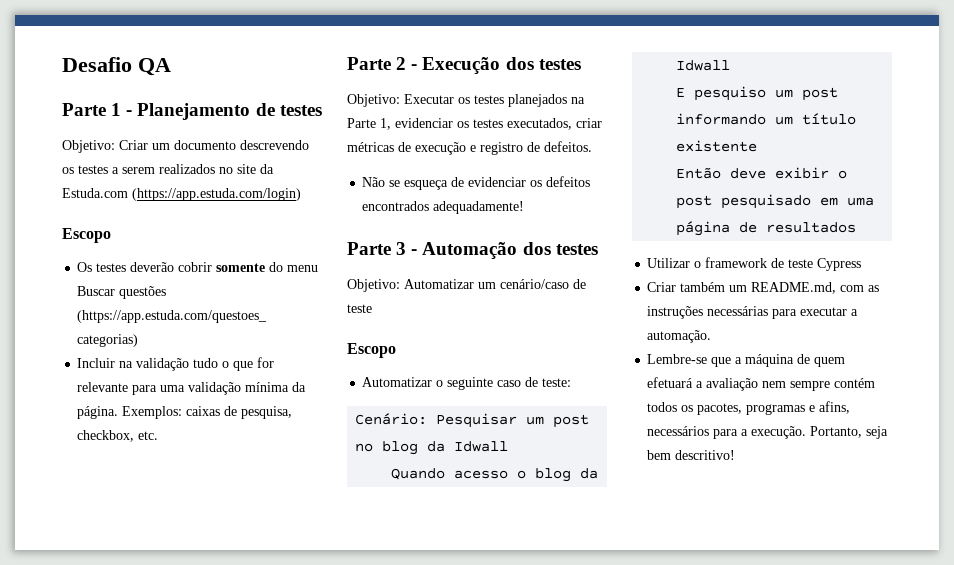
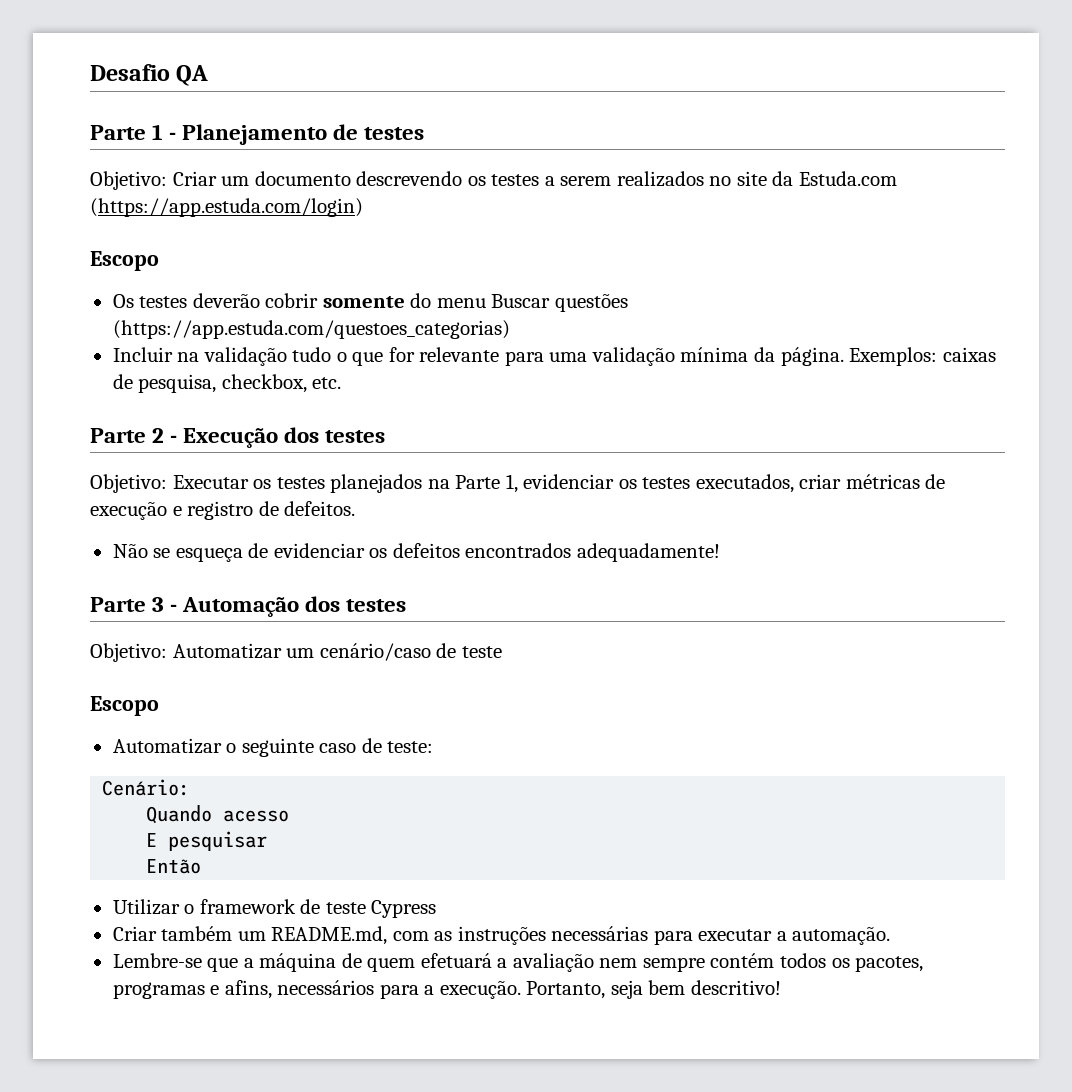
[436,413,590,428] [355,441,509,455] [391,468,599,482] [676,60,731,71] [676,86,839,101] [676,113,857,125] [676,140,758,152] [676,167,848,179] [676,194,875,209] [676,221,857,236] Pesquisar um post no blog da Idwall // Quando acesso o blog da Idwall // E pesquiso um post informando um título existente // Então deve exibir o post pesquisado em uma página de resultados -> [146,805,290,824] [146,831,268,851] [146,859,202,874] // Quando acesso // E pesquisar // Então

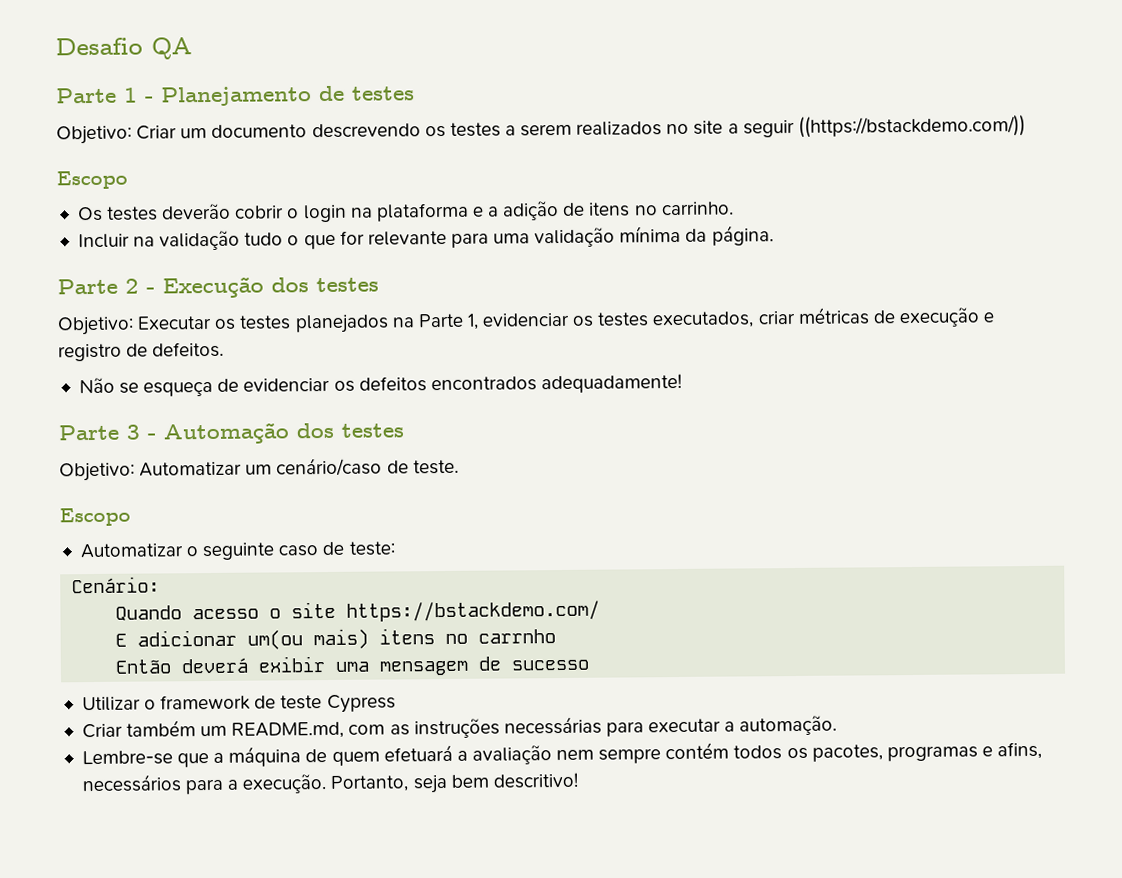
[772,171,897,186] [90,198,363,217] da Estuda.com (https://app.estuda.com/login) -> [727,115,1026,138] a seguir ((https://bstackdemo.com/))
[322,293,628,312] [112,320,510,339] somente do menu Buscar questões (https://app.estuda.com/questoes_categorias) -> [287,201,734,223] o login na plataforma e a adição de itens no carrinho.
[849,347,996,366] [112,374,342,393] Exemplos: caixas de pesquisa, checkbox, etc. -> (774, 235) none
[461,646,502,658] teste -> [412,459,459,475] teste.
[146,831,268,851] [146,859,202,874] // E pesquisar // Então -> [269,600,601,622] [115,628,557,650] [115,656,590,676] o site https://bstackdemo.com/ // E adicionar um(ou mais) itens no carrnho // Então deverá exibir uma mensagem de sucesso

